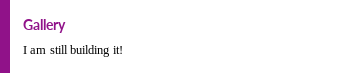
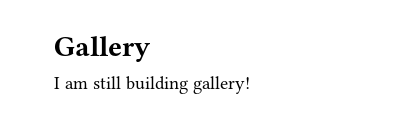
[112,46,123,54] it! -> [193,76,250,94] gallery!

